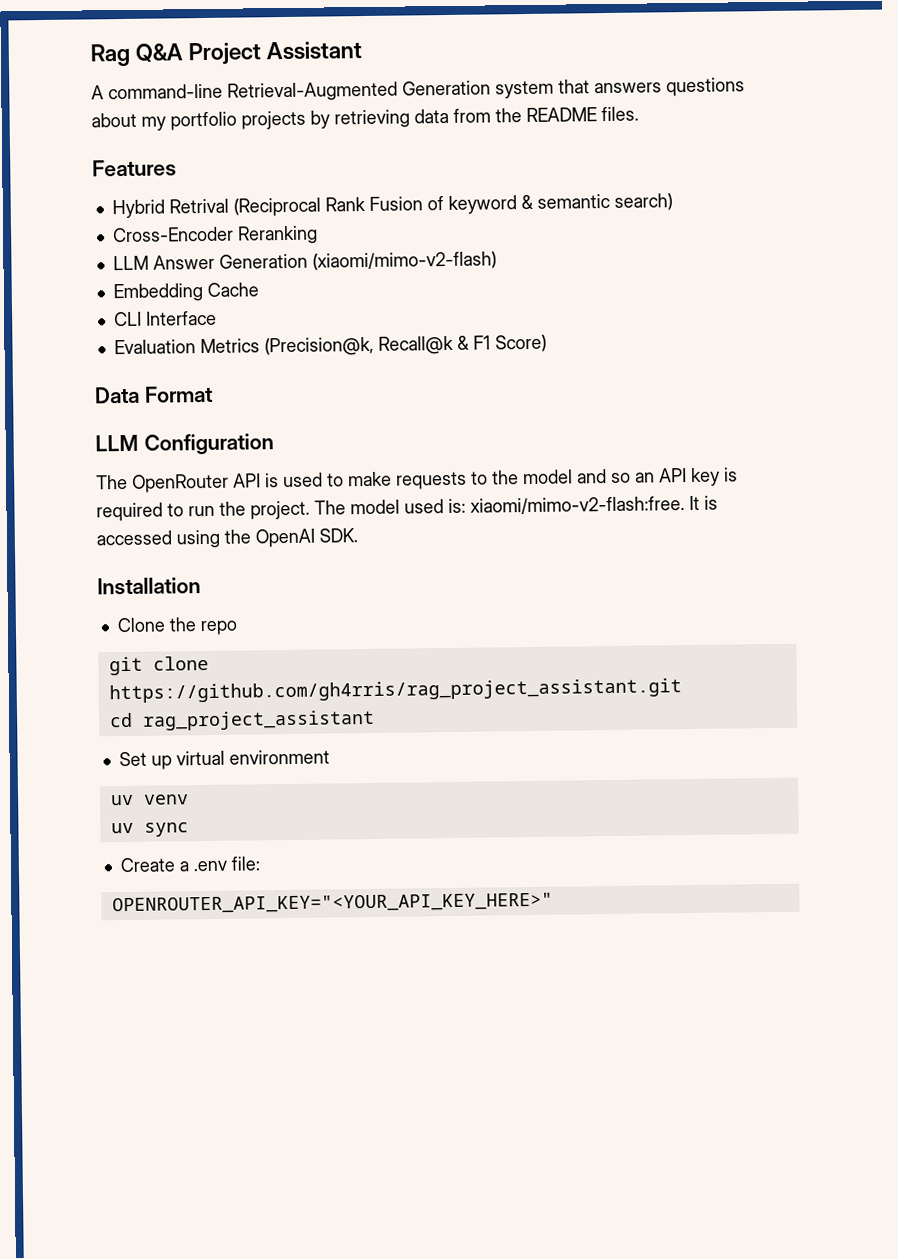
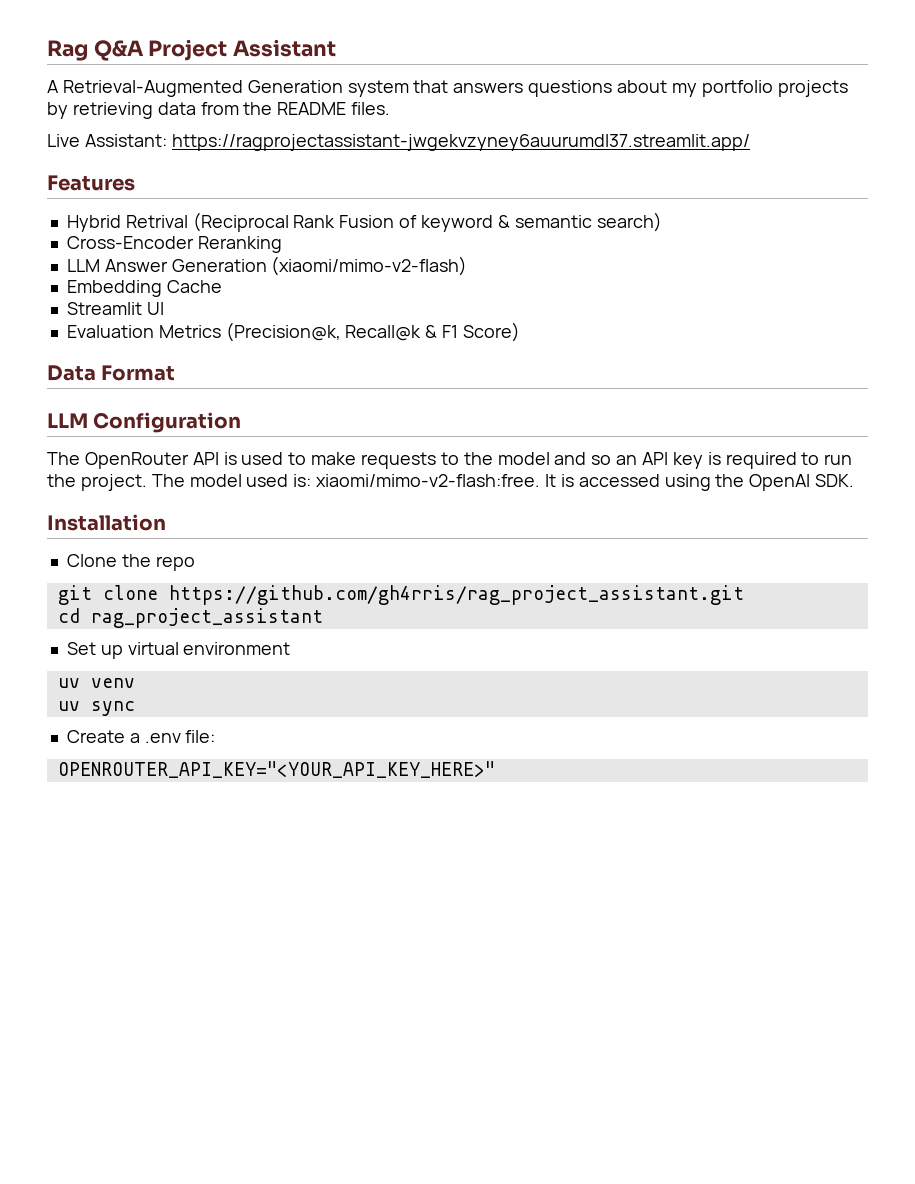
[108,83,223,100] command-line -> (59, 86) none
(639, 114) none -> [47,134,750,151] // Live Assistant: https://ragprojectassistant-jwgekvzyney6auurumdl37.streamlit.app/
[113,310,217,327] CLI Interface -> [66,302,164,315] Streamlit UI

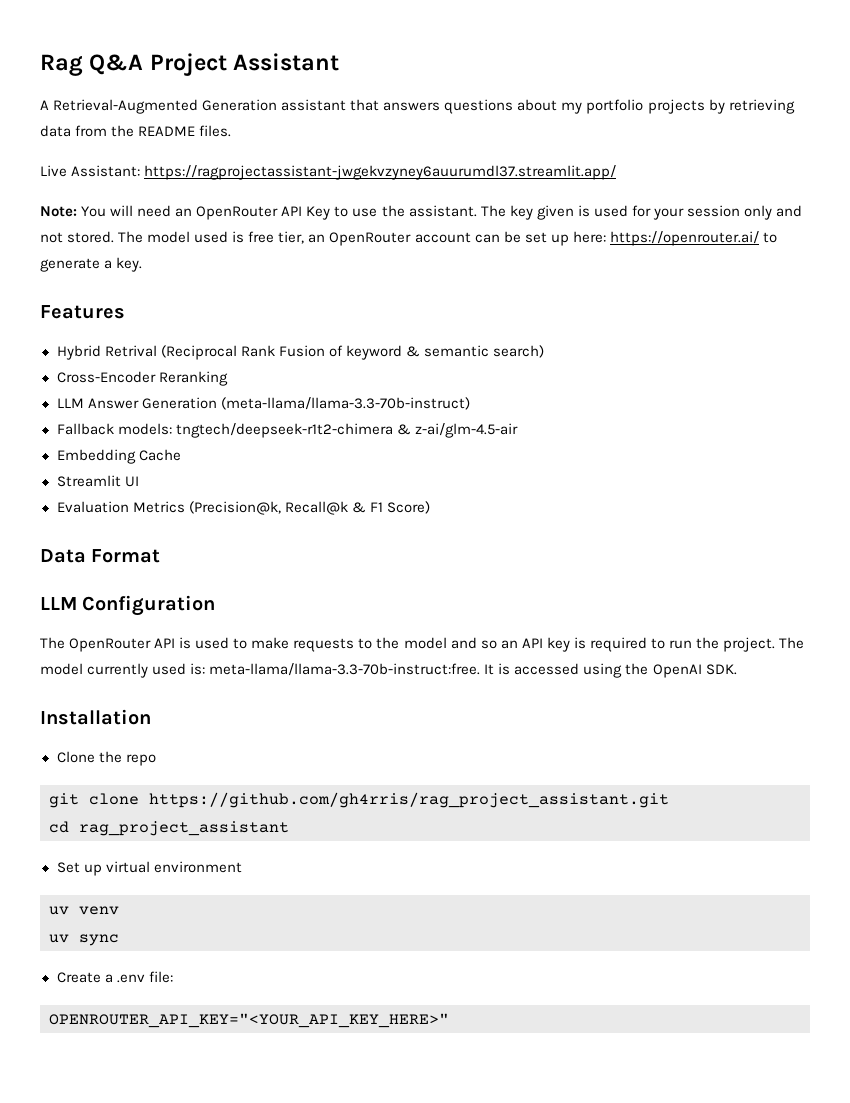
[347,80,409,97] system -> [281,99,347,111] assistant
(750, 142) none -> [40,205,803,220] [40,231,777,246] [40,257,143,272] // Note: You will need an OpenRouter API Key to use the assistant. The key given is used for your session only and not stored. The model used is free tier, an OpenRouter account can be set up here: https://openrouter.ai/ to generate a key.
[271,256,468,276] (xiaomi/mimo-v2-flash) -> [220,397,470,410] [56,423,518,438] (meta-llama/llama-3.3-70b-instruct) // Fallback models: tngtech/deepseek-r1t2-chimera & z-ai/glm-4.5-air
(242, 480) none -> [87,663,149,678] currently
[316,474,541,487] xiaomi/mimo-v2-flash:free. -> [209,663,481,676] meta-llama/llama-3.3-70b-instruct:free.

